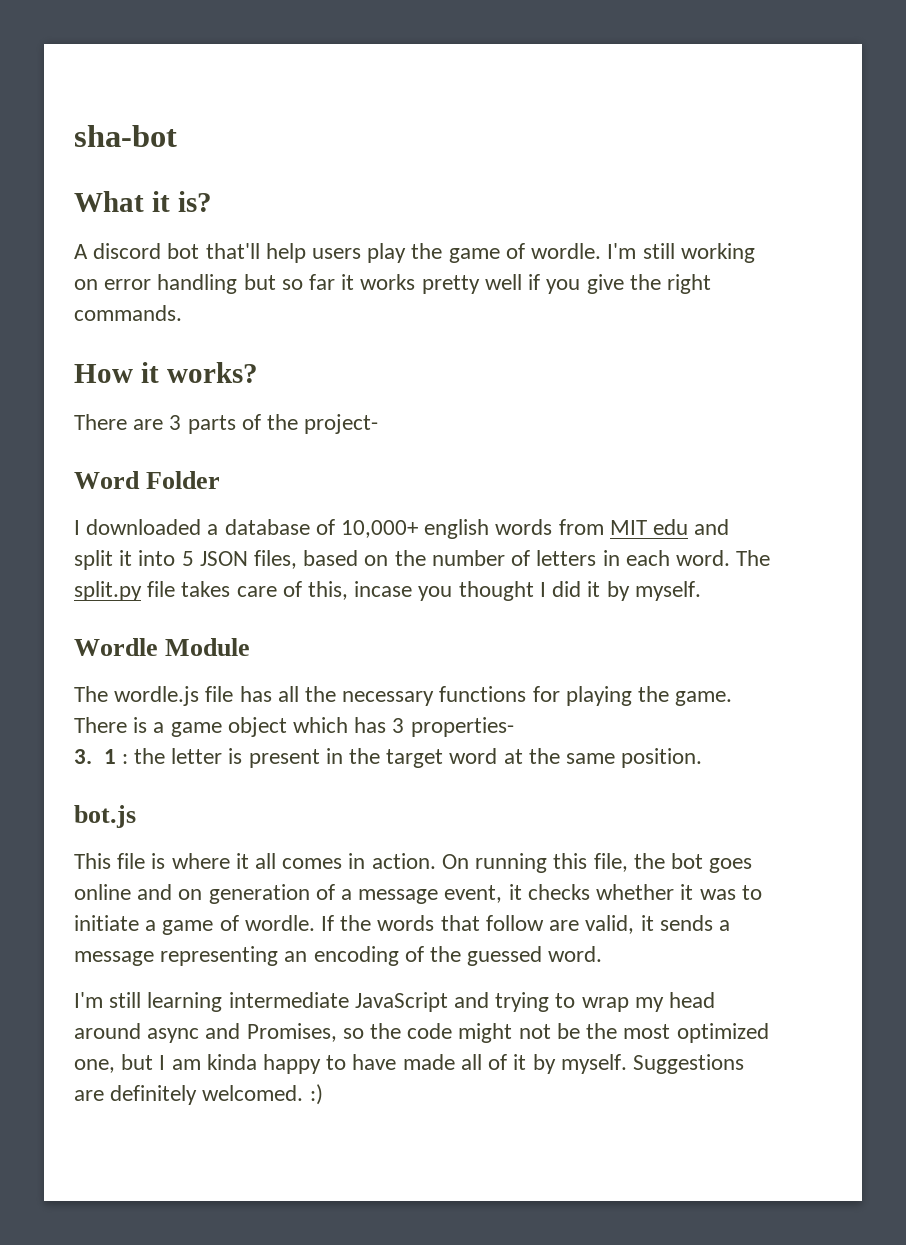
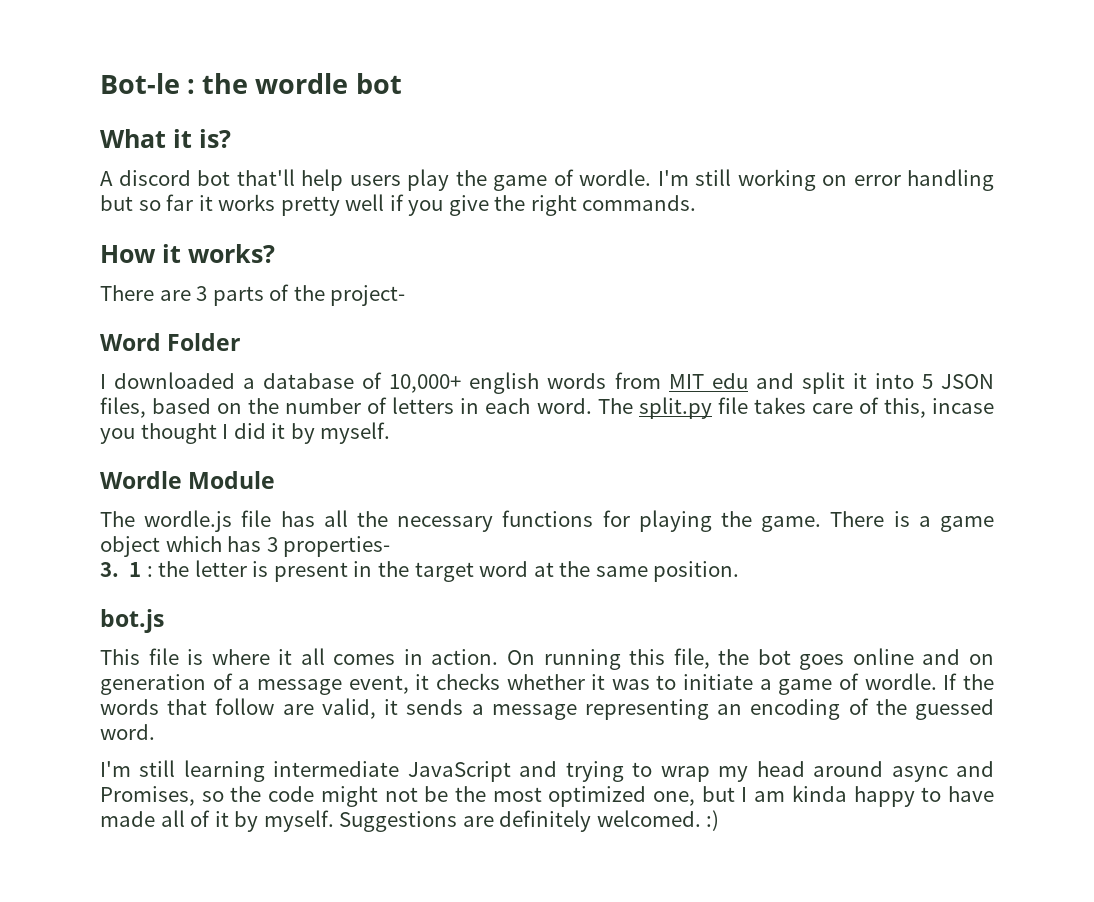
[74,125,177,147] sha-bot -> [100,73,402,94] Bot-le : the wordle bot

